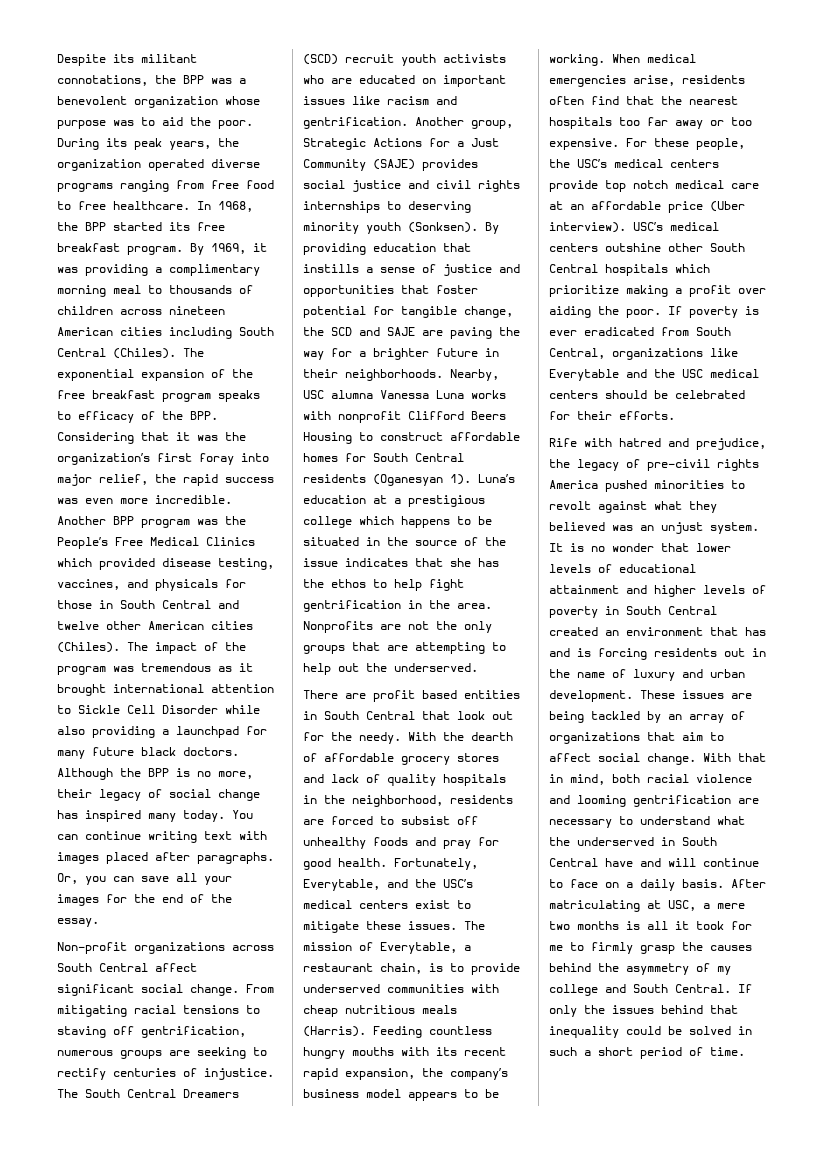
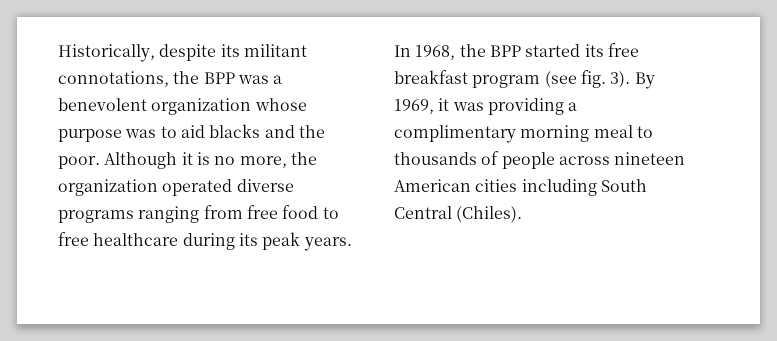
[57,54,106,66] Despite -> [58,44,217,62] Historically, despite
[190,117,253,129] [57,138,211,150] the poor. During its peak years, -> [209,124,325,138] [58,152,287,169] blacks and the poor. Although it is no more,
[113,201,190,210] healthcare. -> [93,232,352,251] healthcare during its peak years.
[127,246,183,255] program. -> [472,70,631,88] program (see fig. 3).
[57,306,113,315] children -> [501,152,555,169] people
[183,348,204,357] [57,369,253,381] [57,390,260,402] [57,411,218,423] [57,432,246,444] [57,453,269,465] [57,474,274,486] [57,495,232,504] [57,516,246,528] [57,537,255,549] [57,558,274,570] [57,579,246,591] [57,600,239,609] [57,621,253,630] [57,642,246,654] [57,663,253,675] [57,684,274,696] [57,705,260,714] [57,726,267,738] [57,747,239,759] [57,768,253,780] [57,789,260,801] [57,810,253,822] [57,831,267,843] [57,852,274,864] [57,873,232,885] [57,894,232,906] [57,918,99,927] [57,942,274,954] [57,963,197,972] [57,984,274,996] [57,1005,260,1017] [57,1026,246,1038] [57,1047,267,1059] [57,1068,274,1080] [57,1089,239,1098] [303,54,506,66] [303,75,506,87] [303,96,457,105] [303,117,513,129] [303,138,499,150] [303,159,478,171] [303,180,520,192] [303,201,471,213] [303,222,499,234] [303,243,471,255] [303,264,520,276] [303,285,478,297] [303,306,513,318] [303,327,520,339] [303,348,499,360] [303,369,499,381] [303,390,506,399] [303,411,506,423] [303,432,520,444] [303,453,464,462] [303,474,515,486] [303,495,485,507] [303,516,492,528] [303,537,506,546] [303,558,499,567] [303,579,464,591] [303,600,492,612] [303,621,492,633] [303,642,506,654] [303,663,478,675] [303,690,520,702] [303,711,513,720] [303,732,513,744] [303,753,499,765] [303,774,506,786] [303,795,513,807] [303,816,478,825] [303,837,499,849] [303,858,478,870] [303,879,473,891] [303,900,471,909] [303,921,485,933] [303,942,471,954] [303,963,520,975] [303,984,499,993] [303,1005,457,1017] [303,1026,492,1038] [303,1047,506,1059] [303,1068,508,1080] [303,1089,499,1101] [549,54,696,66] [549,75,745,87] [549,96,738,105] [549,117,752,129] [549,138,745,150] [549,159,719,168] [549,180,759,192] [549,201,745,213] [549,222,719,233] [549,243,745,252] [549,264,710,276] [549,285,766,297] [549,306,759,318] [549,327,731,336] [549,348,738,360] [549,369,759,381] [549,390,745,399] [549,411,675,420] [549,438,766,450] [549,459,759,471] [549,480,745,492] [549,501,717,513] [549,522,759,534] [549,543,731,552] [549,564,696,573] [549,585,766,597] [549,606,717,618] [549,627,766,636] [549,648,766,660] [549,669,745,681] [549,690,752,702] [549,711,745,723] [549,732,724,744] [549,753,766,765] [549,774,752,785] [549,795,759,807] [549,816,745,828] [549,837,717,846] [549,858,759,867] [549,879,766,891] [549,900,745,912] [549,921,752,930] [549,942,752,954] [549,963,731,975] [549,984,752,996] [549,1005,738,1017] [549,1026,752,1038] [549,1047,745,1059] The exponential expansion of the free breakfast program speaks to efficacy of the BPP. Considering that it was the organization’s first foray into major relief, the rapid success was even more incredible. Another BPP program was the People’s Free Medical Clinics which provided disease testing, vaccines, and physicals for those in South Central and twelve other American cities (Chiles). The impact of the program was tremendous as it brought international attention to Sickle Cell Disorder while also providing a launchpad for many future black doctors. Although the BPP is no more, their legacy of social change has inspired many today. You can continue writing text with images placed after paragraphs. Or, you can save all your images for the end of the essay. // Non-profit organizations across South Central affect significant social change. From mitigating racial tensions to staving off gentrification, numerous groups are seeking to rectify centuries of injustice. The South Central Dreamers (SCD) recruit youth activists who are educated on important issues like racism and gentrification. Another group, Strategic Actions for a Just Community (SAJE) provides social justice and civil rights internships to deserving minority youth (Sonksen). By providing education that instills a sense of justice and opportunities that foster potential for tangible change, the SCD and SAJE are paving the way for a brighter future in their neighborhoods. Nearby, USC alumna Vanessa Luna works with nonprofit Clifford Beers Housing to construct affordable homes for South Central residents (Oganesyan 1). Luna’s education at a prestigious college which happens to be situated in the source of the issue indicates that she has the ethos to help fight gentrification in the area. Nonprofits are not the only groups that are attempting to help out the underserved. // There are profit based entities in South Central that look out for the needy. With the dearth of affordable grocery stores and lack of quality hospitals in the neighborhood, residents are forced to subsist off unhealthy foods and pray for good health. Fortunately, Everytable, and the USC’s medical centers exist to mitigate these issues. The mission of Everytable, a restaurant chain, is to provide underserved communities with cheap nutritious meals (Harris). Feeding countless hungry mouths with its recent rapid expansion, the company’s business model appears to be working. When medical emergencies arise, residents often find that the nearest hospitals too far away or too expensive. For these people, the USC’s medical centers provide top notch medical care at an affordable price (Uber interview). USC’s medical centers outshine other South Central hospitals which prioritize making a profit over aiding the poor. If poverty is ever eradicated from South Central, organizations like Everytable and the USC medical centers should be celebrated for their efforts. // Rife with hatred and prejudice, the legacy of pre-civil rights America pushed minorities to revolt against what they believed was an unjust system. It is no wonder that lower levels of educational attainment and higher levels of poverty in South Central created an environment that has and is forcing residents out in the name of luxury and urban development. These issues are being tackled by an array of organizations that aim to affect social change. With that in mind, both racial violence and looming gentrification are necessary to understand what the underserved in South Central have and will continue to face on a daily basis. After matriculating at USC, a mere two months is all it took for me to firmly grasp the causes behind the asymmetry of my college and South Central. If only the issues behind that inequality could be solved in such a short period of time. -> (523, 214) none

